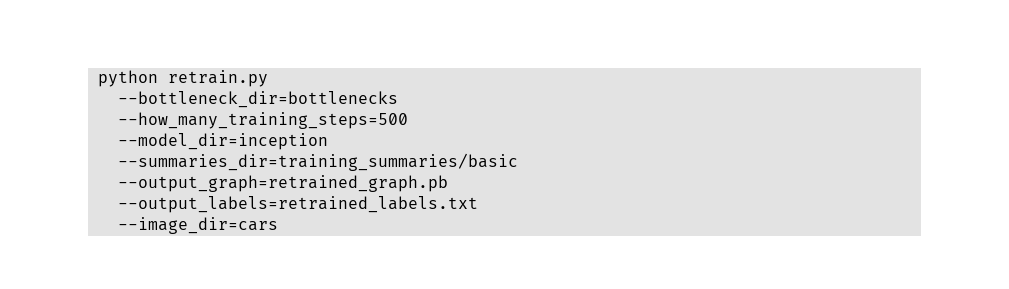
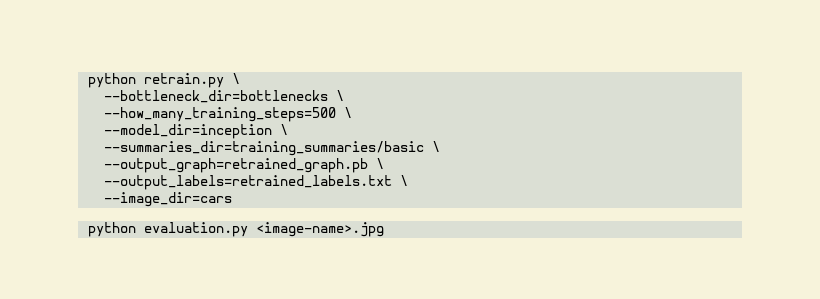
(269, 78) none -> [231,73,240,84] \
(399, 99) none -> [335,90,344,101] \
(409, 120) none -> [343,107,352,118] \
(329, 141) none -> [279,124,288,135] \
(519, 162) none -> [431,141,440,152] \
(449, 183) none -> [375,158,384,169] \
(479, 204) none -> [399,175,408,186] \
(279, 225) none -> [87,222,384,237] // python evaluation.py <image-name>.jpg

